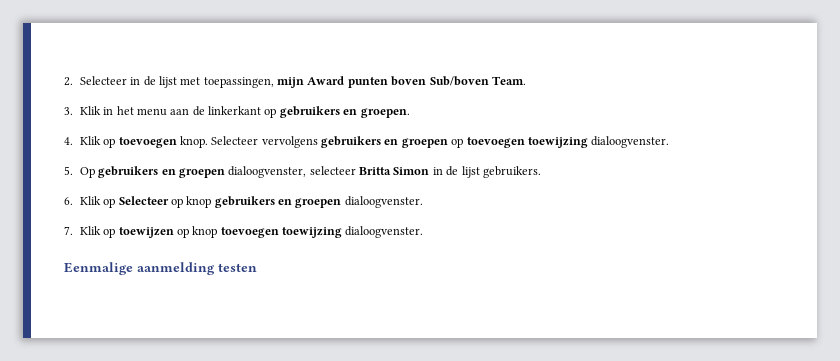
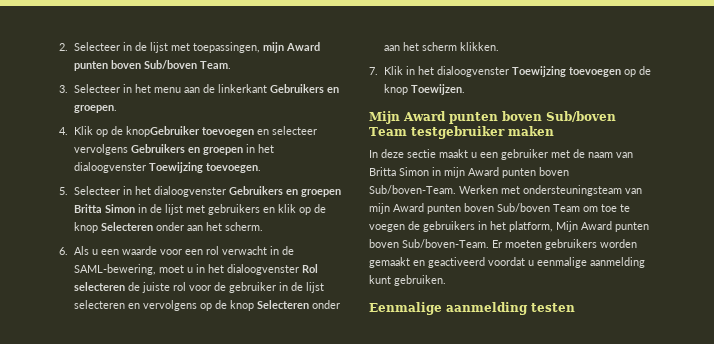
[79,106,101,115] Klik -> [74,84,121,93] Selecteer
[264,106,340,118] op gebruikers -> [270,84,325,93] Gebruikers
[118,136,670,148] [64,166,356,178] toevoegen knop. Selecteer vervolgens gebruikers en groepen op toevoegen toewijzing dialoogvenster. // 5. Op gebruikers en groepen dialoogvenster, selecteer -> [111,126,318,137] [74,144,275,155] [74,162,262,173] [59,186,342,197] de knopGebruiker toevoegen en selecteer vervolgens Gebruikers en groepen in het dialoogvenster Toewijzing toevoegen. // 5. Selecteer in het dialoogvenster Gebruikers en groepen
[482,166,541,178] [64,196,423,208] [64,226,424,238] gebruikers. // 6. Klik op Selecteer op knop gebruikers en groepen dialoogvenster. // 7. Klik op toewijzen op knop toevoegen toewijzing dialoogvenster. -> [186,204,327,215] [74,222,264,233] [59,246,295,255] [74,264,319,275] [74,282,325,293] [74,300,341,311] [384,42,500,51] [369,66,652,77] [384,84,466,95] [369,111,616,124] [369,126,554,139] [369,149,633,160] [369,167,569,178] [369,185,642,196] [369,203,630,214] [369,221,649,232] [369,239,637,250] [369,257,645,268] [369,275,446,286] met gebruikers en klik op de knop Selecteren onder aan het scherm. // 6. Als u een waarde voor een rol verwacht in de SAML-bewering, moet u in het dialoogvenster Rol selecteren de juiste rol voor de gebruiker in de lijst selecteren en vervolgens op de knop Selecteren onder aan het scherm klikken. // 7. Klik in het dialoogvenster Toewijzing toevoegen op de knop Toewijzen. // Mijn Award punten boven Sub/boven Team testgebruiker maken // In deze sectie maakt u een gebruiker met de naam van Britta Simon in mijn Award punten boven Sub/boven-Team. Werken met ondersteuningsteam van mijn Award punten boven Sub/boven Team om toe te voegen de gebruikers in het platform, Mijn Award punten boven Sub/boven-Team. Er moeten gebruikers worden gemaakt en geactiveerd voordat u eenmalige aanmelding kunt gebruiken.

